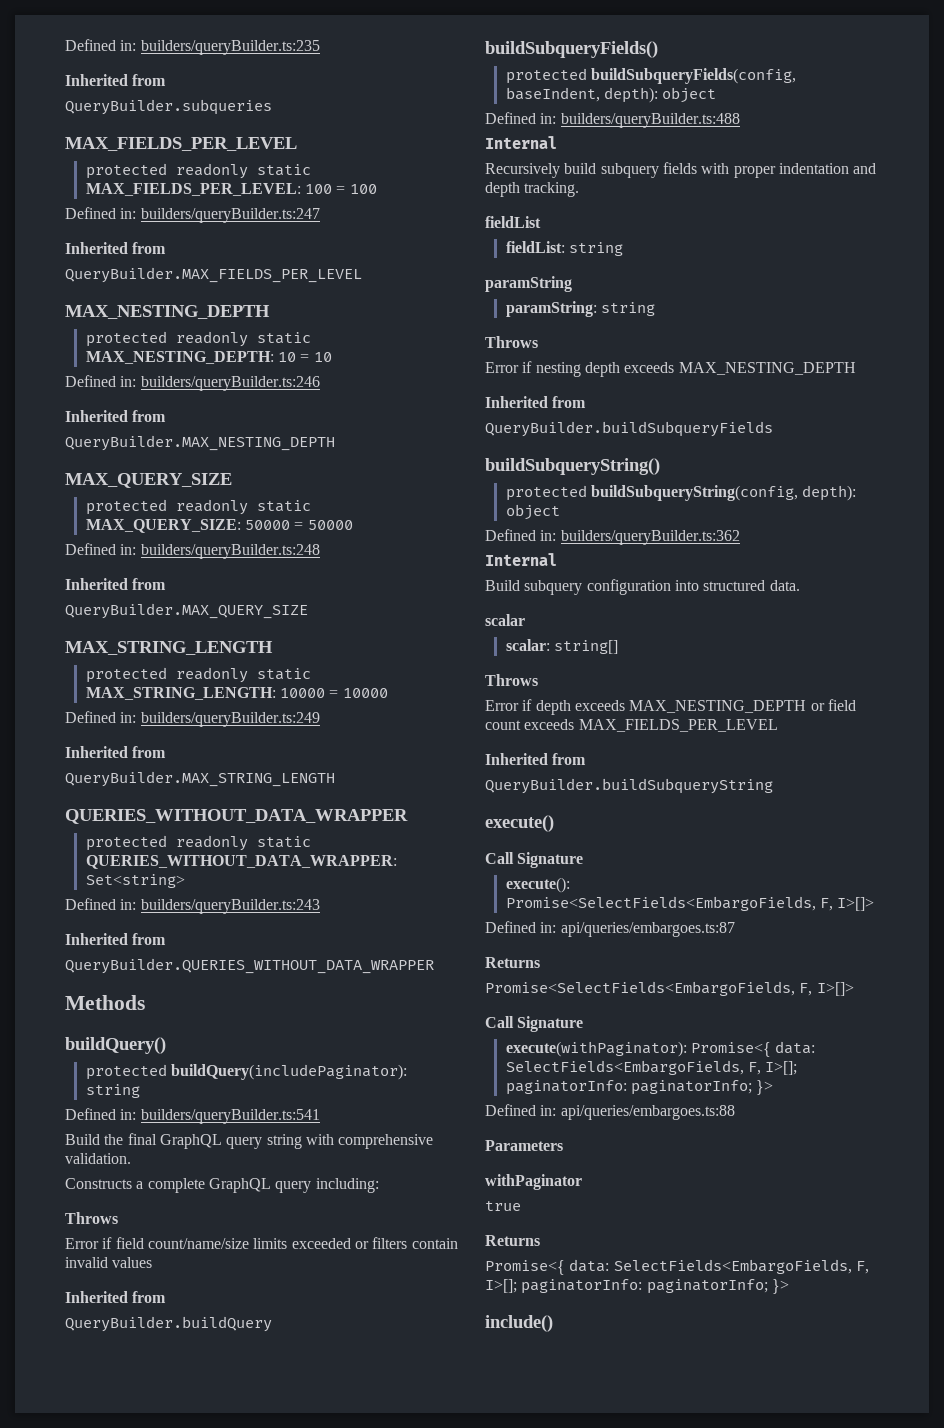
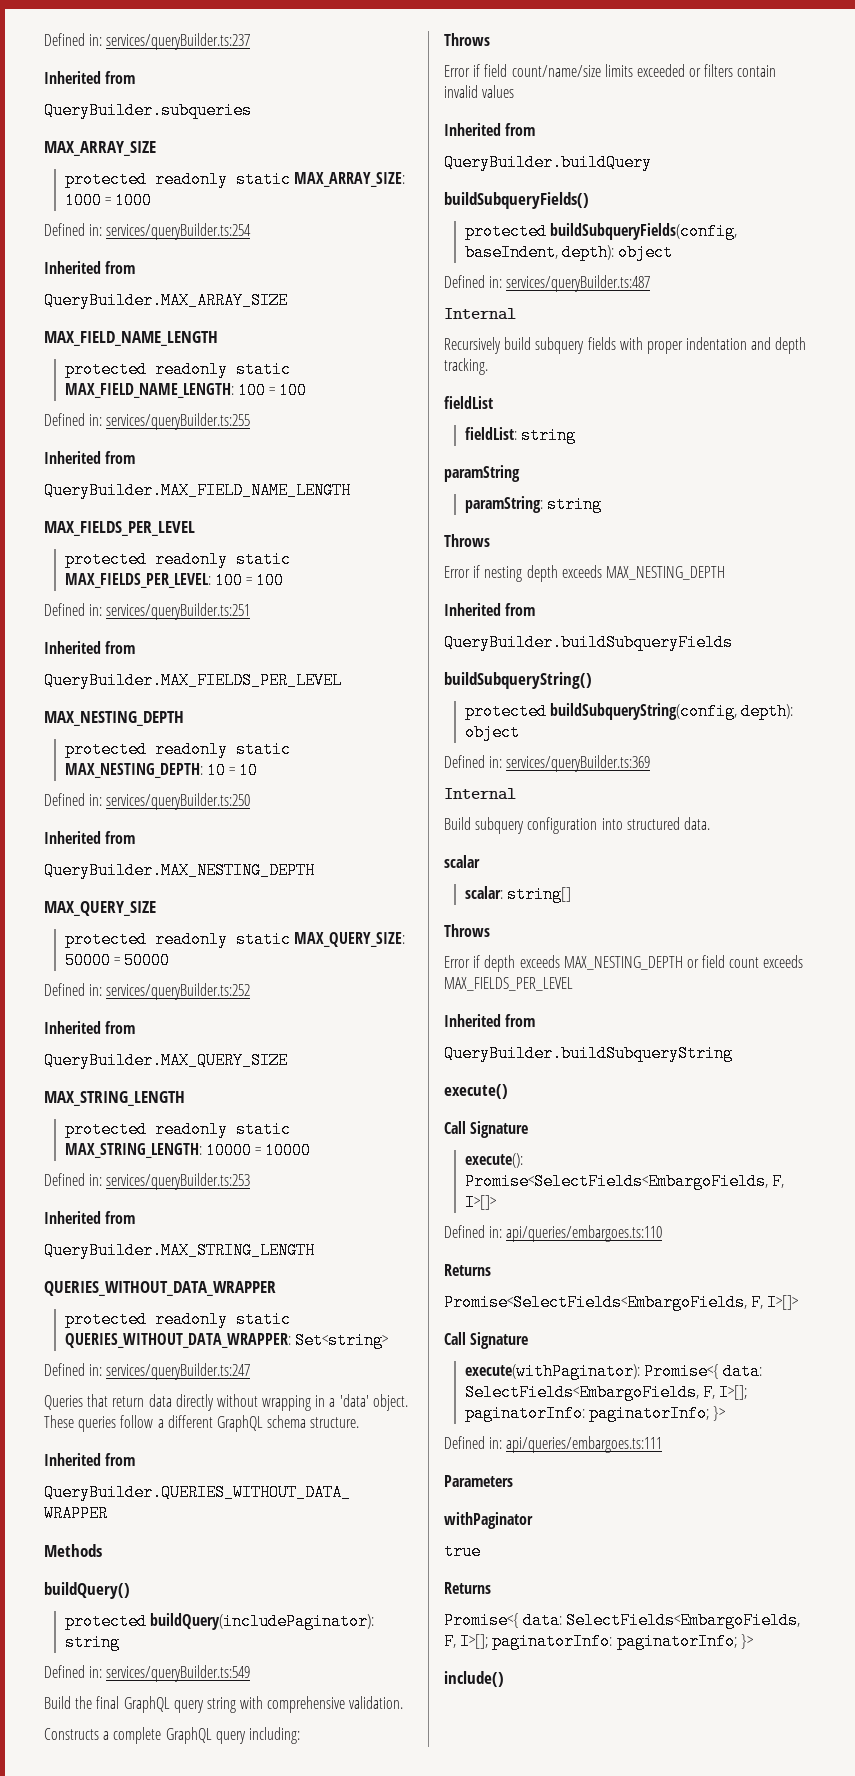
[65,39,320,55] Defined in: builders/queryBuilder.ts:235 -> [44,33,251,50] Defined in: services/queryBuilder.ts:237
(272, 107) none -> [44,141,156,156] [64,171,405,188] [64,192,153,209] [44,223,252,240] [44,261,136,274] [44,292,288,309] [44,331,218,346] [64,361,291,378] [64,382,308,399] [44,413,251,430] [44,451,136,464] [44,482,351,499] // MAX_ARRAY_SIZE // protected readonly static MAX_ARRAY_SIZE: 1000 = 1000 // Defined in: services/queryBuilder.ts:254 // Inherited from // QueryBuilder.MAX_ARRAY_SIZE // MAX_FIELD_NAME_LENGTH // protected readonly static MAX_FIELD_NAME_LENGTH: 100 = 100 // Defined in: services/queryBuilder.ts:255 // Inherited from // QueryBuilder.MAX_FIELD_NAME_LENGTH
[140,208,320,223] builders/queryBuilder.ts:247 -> [106,603,251,620] services/queryBuilder.ts:251
[140,376,320,391] builders/queryBuilder.ts:246 -> [106,793,251,810] services/queryBuilder.ts:250
[140,544,320,559] builders/queryBuilder.ts:248 -> [106,983,251,1000] services/queryBuilder.ts:252
[140,712,320,727] builders/queryBuilder.ts:249 -> [106,1173,251,1190] services/queryBuilder.ts:253
[140,899,320,914] builders/queryBuilder.ts:243 -> [106,1363,251,1380] [44,1394,408,1411] [44,1415,360,1432] services/queryBuilder.ts:247 // Queries that return data directly without wrapping in a 'data' object. These queries follow a different GraphQL schema structure.
[140,1109,320,1124] builders/queryBuilder.ts:541 -> [106,1665,251,1682] services/queryBuilder.ts:549
[560,113,740,128] builders/queryBuilder.ts:488 -> [506,275,651,292] services/queryBuilder.ts:487
[560,530,740,545] builders/queryBuilder.ts:362 -> [506,755,651,772] services/queryBuilder.ts:369
[560,922,735,937] api/queries/embargoes.ts:87 -> [506,1225,663,1242] api/queries/embargoes.ts:110
[560,1105,735,1120] api/queries/embargoes.ts:88 -> [506,1436,663,1453] api/queries/embargoes.ts:111

